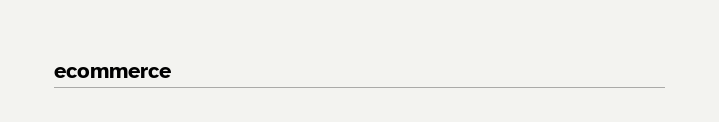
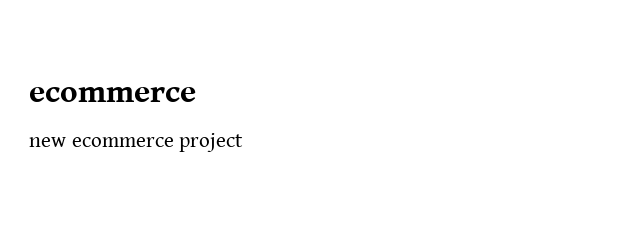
[54,67,172,78] ecommerce -> [29,87,196,102] [29,133,244,152] ecommerce // new ecommerce project

